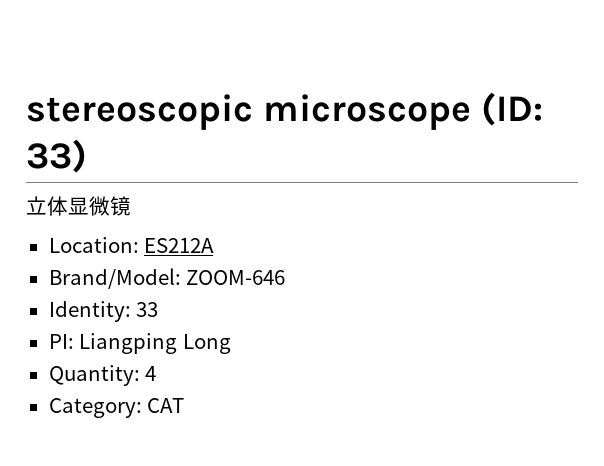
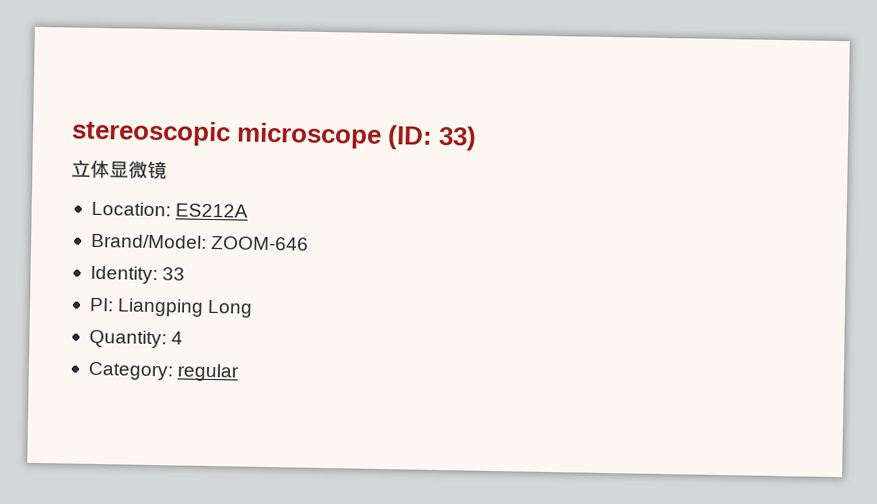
[147,398,185,413] CAT -> [177,363,240,382] regular

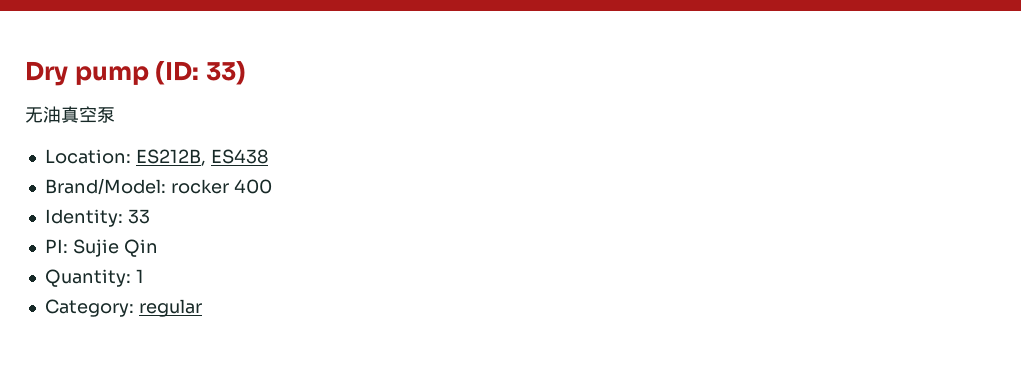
[71,119,383,149] stereoscopic microscope -> [25,61,149,86] Dry pump
[71,159,167,180] 立体显微镜 -> [25,106,115,123] 无油真空泵
[175,203,249,218] ES212A -> [135,149,268,166] ES212B, ES438
[211,235,310,251] ZOOM-646 -> [170,179,272,194] rocker 400
[117,298,254,318] Liangping Long -> [72,239,158,257] Sujie Qin
[171,331,184,345] 4 -> [135,269,144,283] 1

